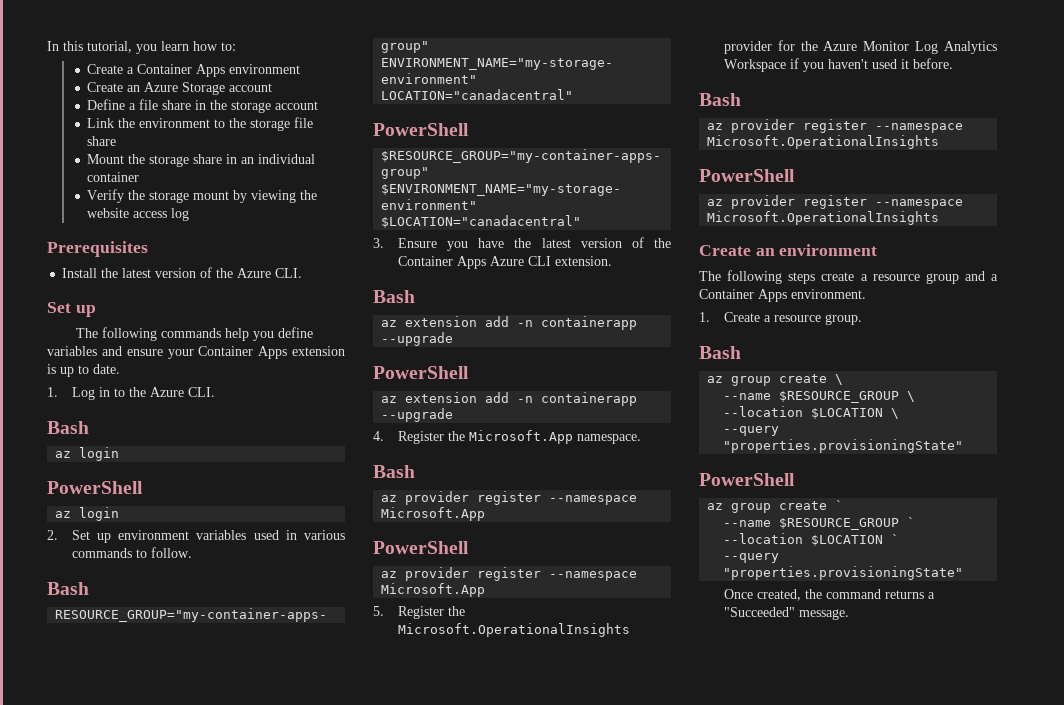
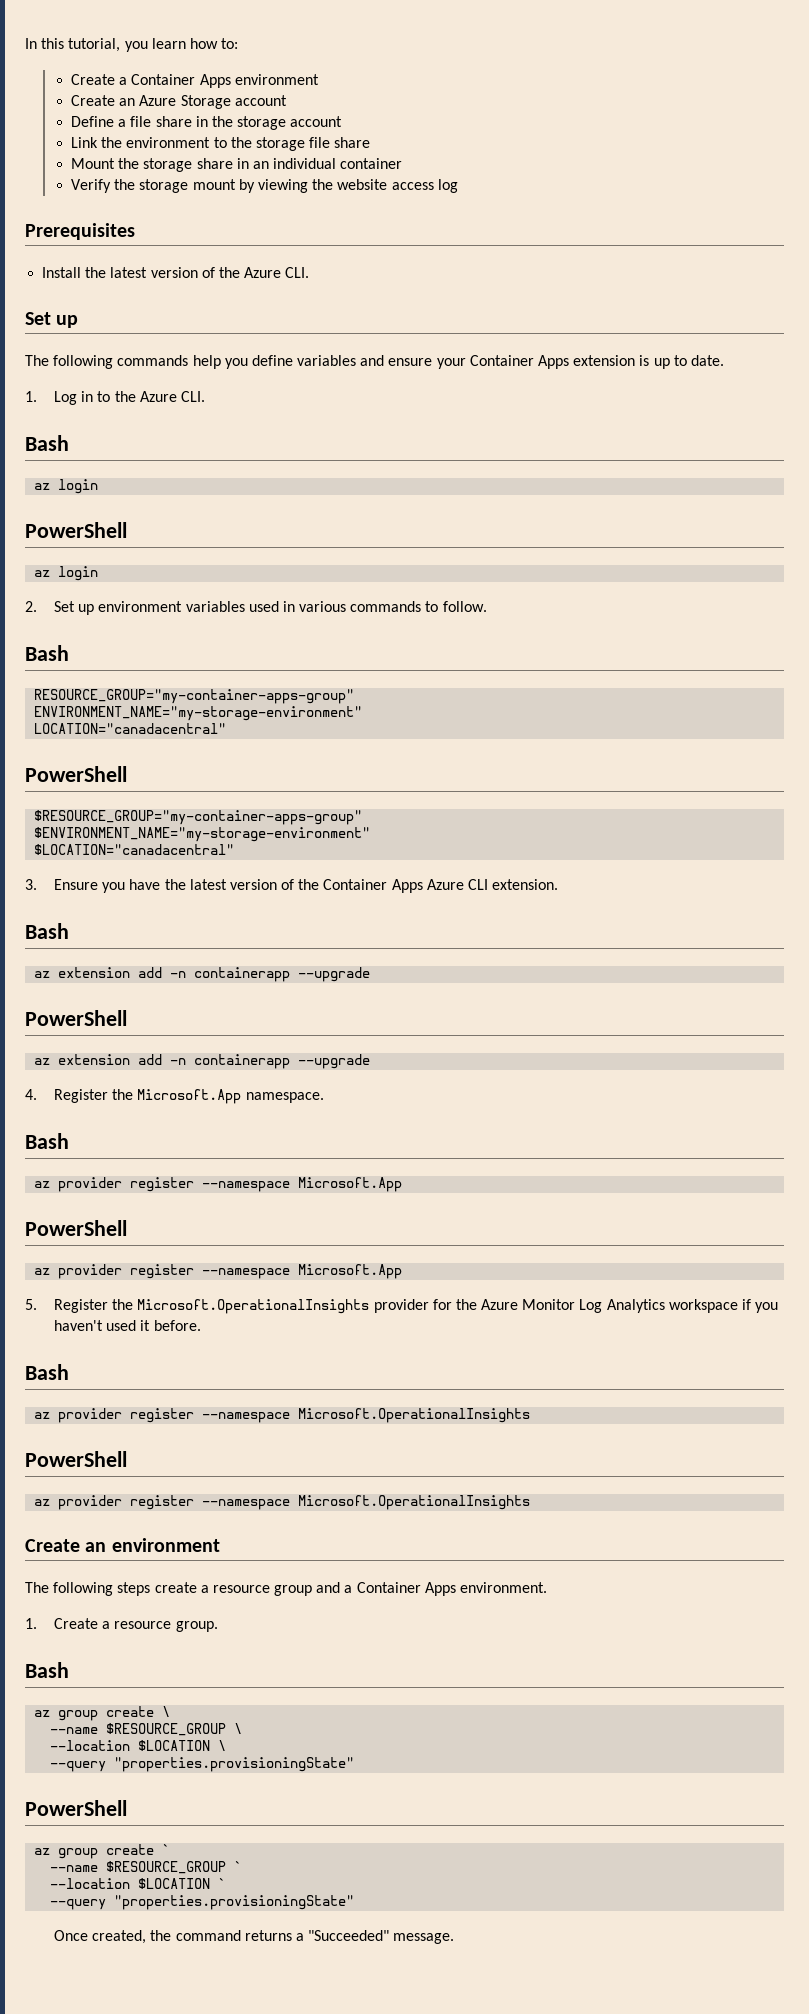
[723,59,786,72] Workspace -> [668,1299,738,1313] workspace

